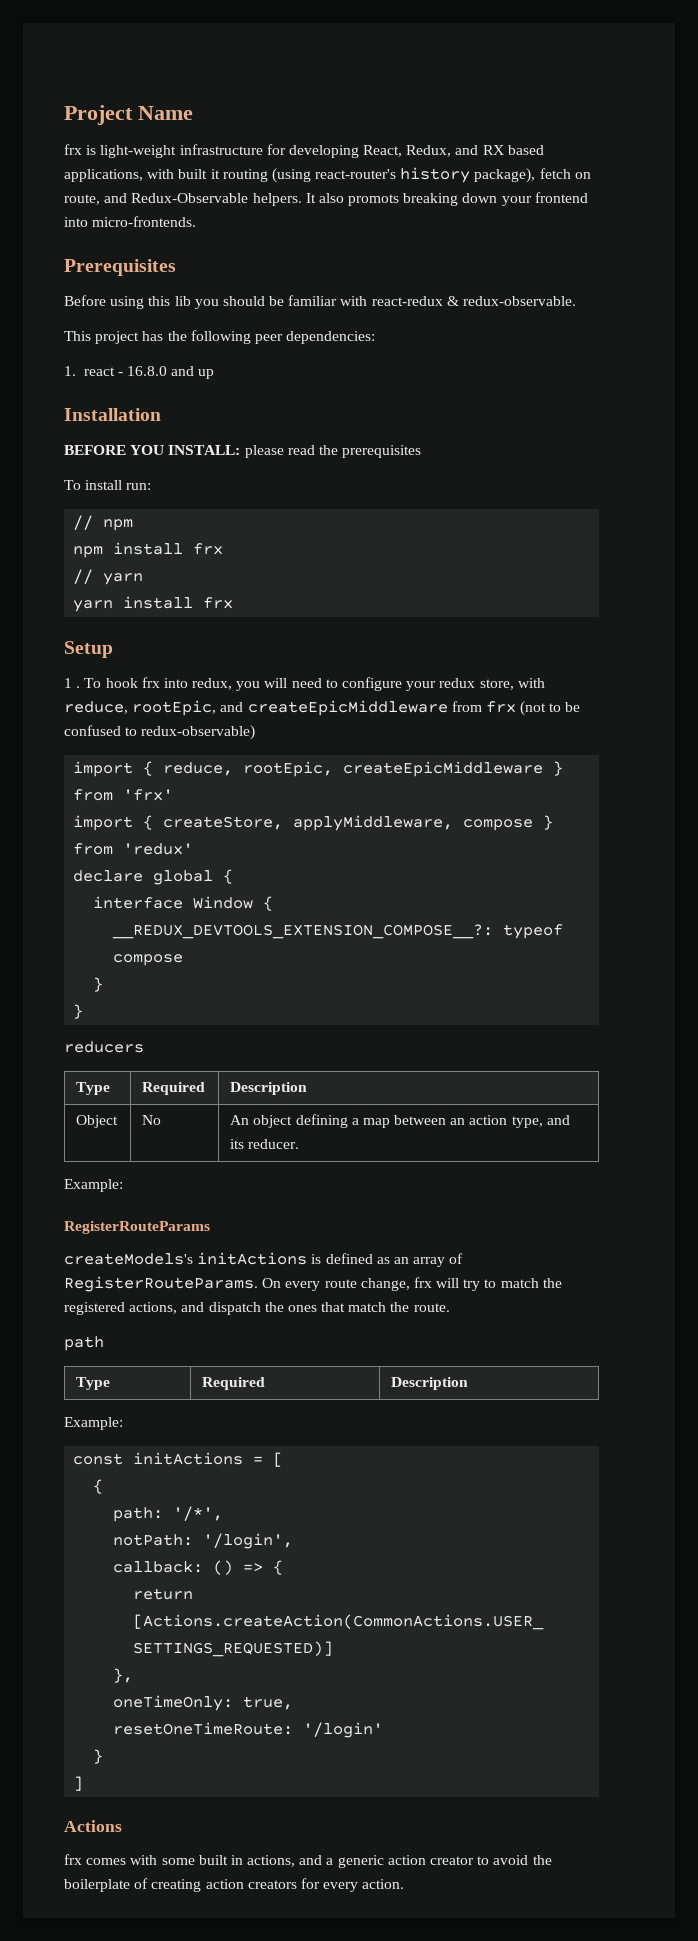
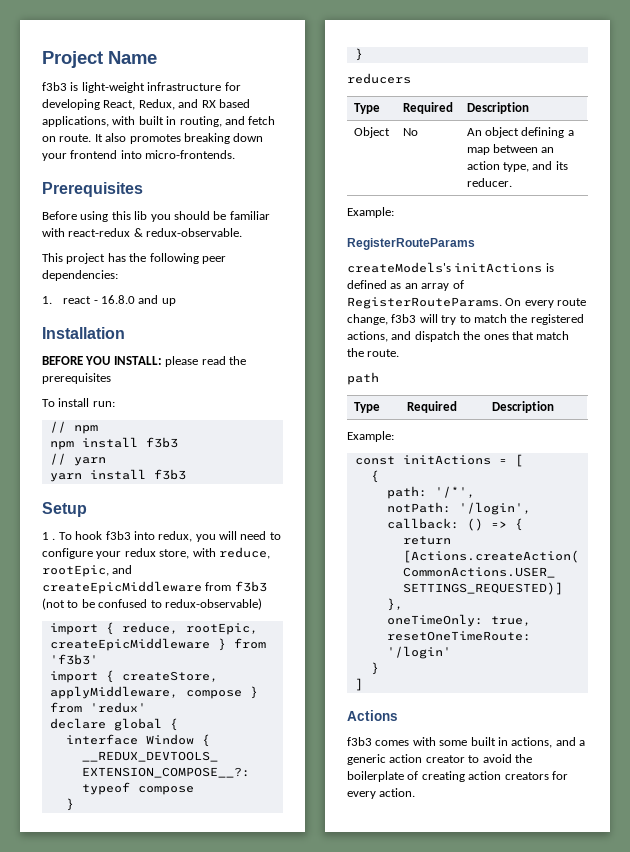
[64,144,82,155] frx -> [42,82,67,91] f3b3
[210,167,591,183] [64,193,302,206] it routing (using react-router's history package), fetch on route, and Redux-Observable helpers. -> [166,116,276,127] [42,134,92,142] in routing, and fetch on route.
[348,194,400,206] promots -> [129,134,181,144] promotes
[193,543,224,555] frx -> [145,437,178,448] f3b3
[203,597,234,609] frx -> [153,469,186,480] f3b3
[141,677,160,688] frx -> [105,531,131,540] f3b3
[485,701,516,713] frx -> [234,581,267,592] f3b3
[123,789,174,801] 'frx' -> [49,654,98,665] 'f3b3'
[413,1277,432,1288] frx -> [391,314,417,323] f3b3
[64,1854,82,1865] frx -> [347,737,372,746] f3b3

